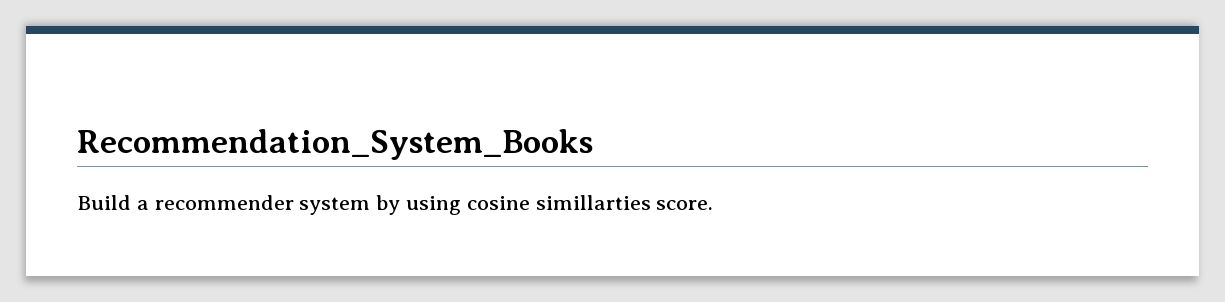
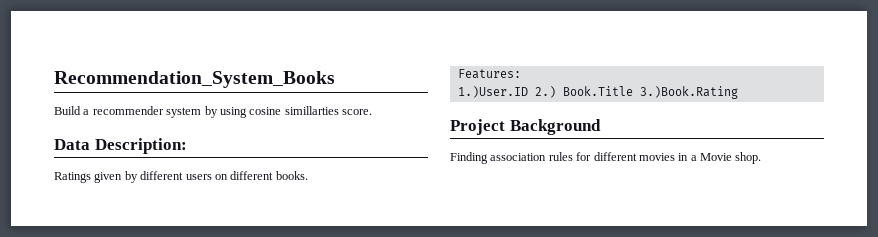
(714, 205) none -> [54,138,187,154] [54,171,308,183] [457,69,521,79] [457,86,738,99] [450,119,601,135] [450,152,762,164] // Data Description: // Ratings given by different users on different books. // Features: // 1.)User.ID 2.) Book.Title 3.)Book.Rating // Project Background // Finding association rules for different movies in a Movie shop.

